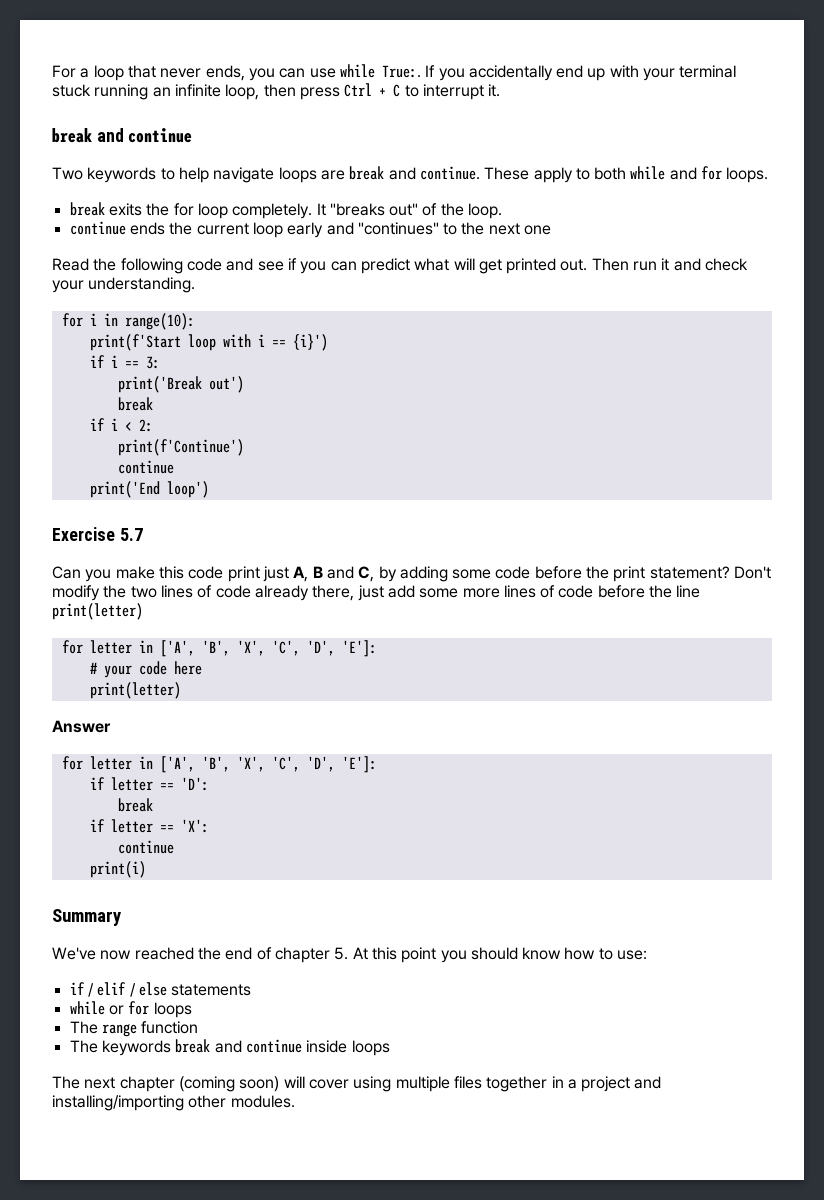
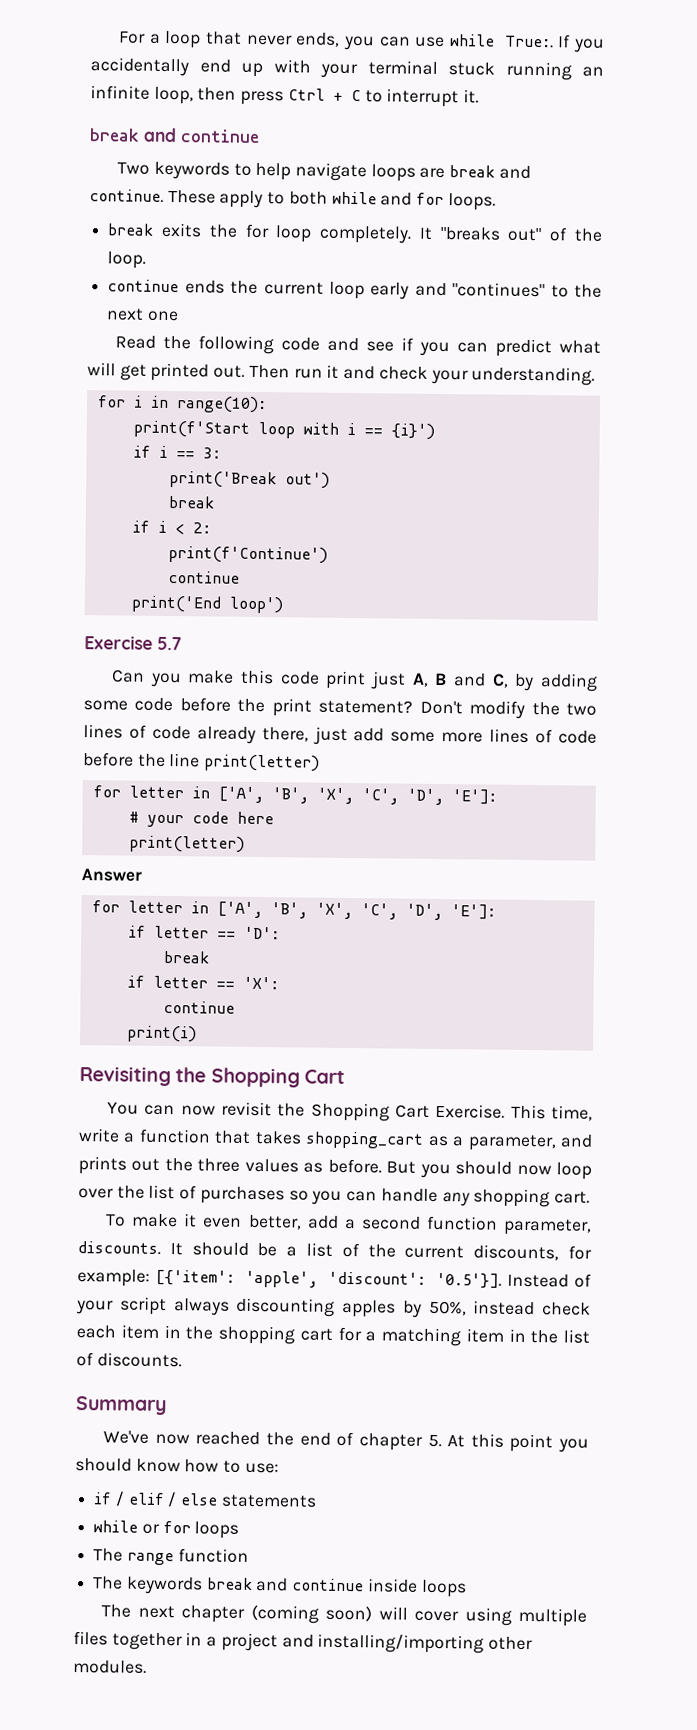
(146, 869) none -> [79,1066,345,1088] [107,1101,594,1122] [78,1128,594,1152] [78,1156,592,1180] [78,1184,590,1208] [106,1213,593,1236] [77,1241,592,1261] [77,1269,592,1289] [76,1296,591,1318] [76,1324,590,1347] [76,1352,182,1368] // Revisiting the Shopping Cart // You can now revisit the Shopping Cart Exercise. This time, write a function that takes shopping_cart as a parameter, and prints out the three values as before. But you should now loop over the list of purchases so you can handle any shopping cart. // To make it even better, add a second function parameter, discounts. It should be a list of the current discounts, for example: [{'item': 'apple', 'discount': '0.5'}]. Instead of your script always discounting apples by 50%, instead check each item in the shopping cart for a matching item in the list of discounts.

